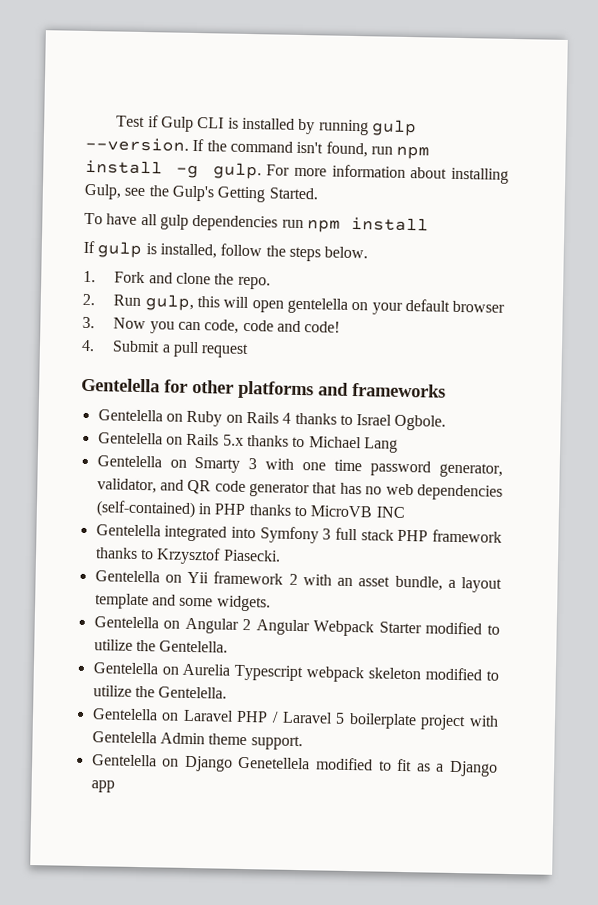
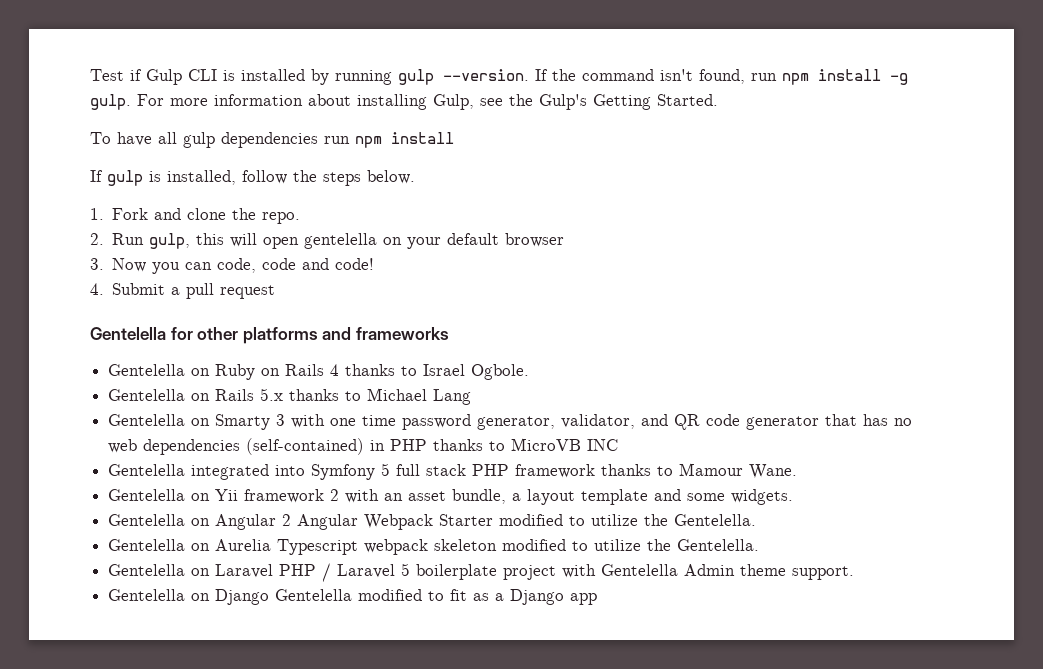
[322,528,332,540] 3 -> [381,463,391,476] 5
[156,547,281,565] Krzysztof Piasecki. -> [679,463,798,479] Mamour Wane.
[238,756,311,770] Genetellela -> [275,589,353,601] Gentelella

